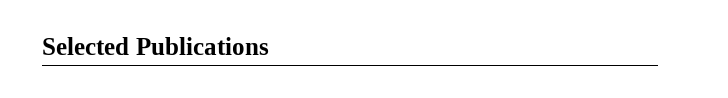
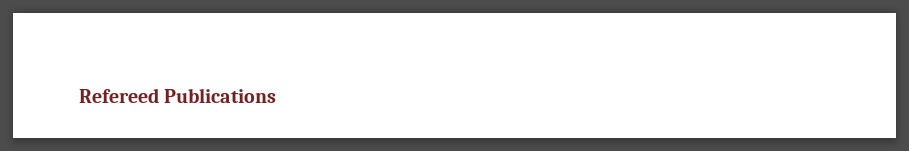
[42,37,129,55] Selected -> [79,88,159,103] Refereed

